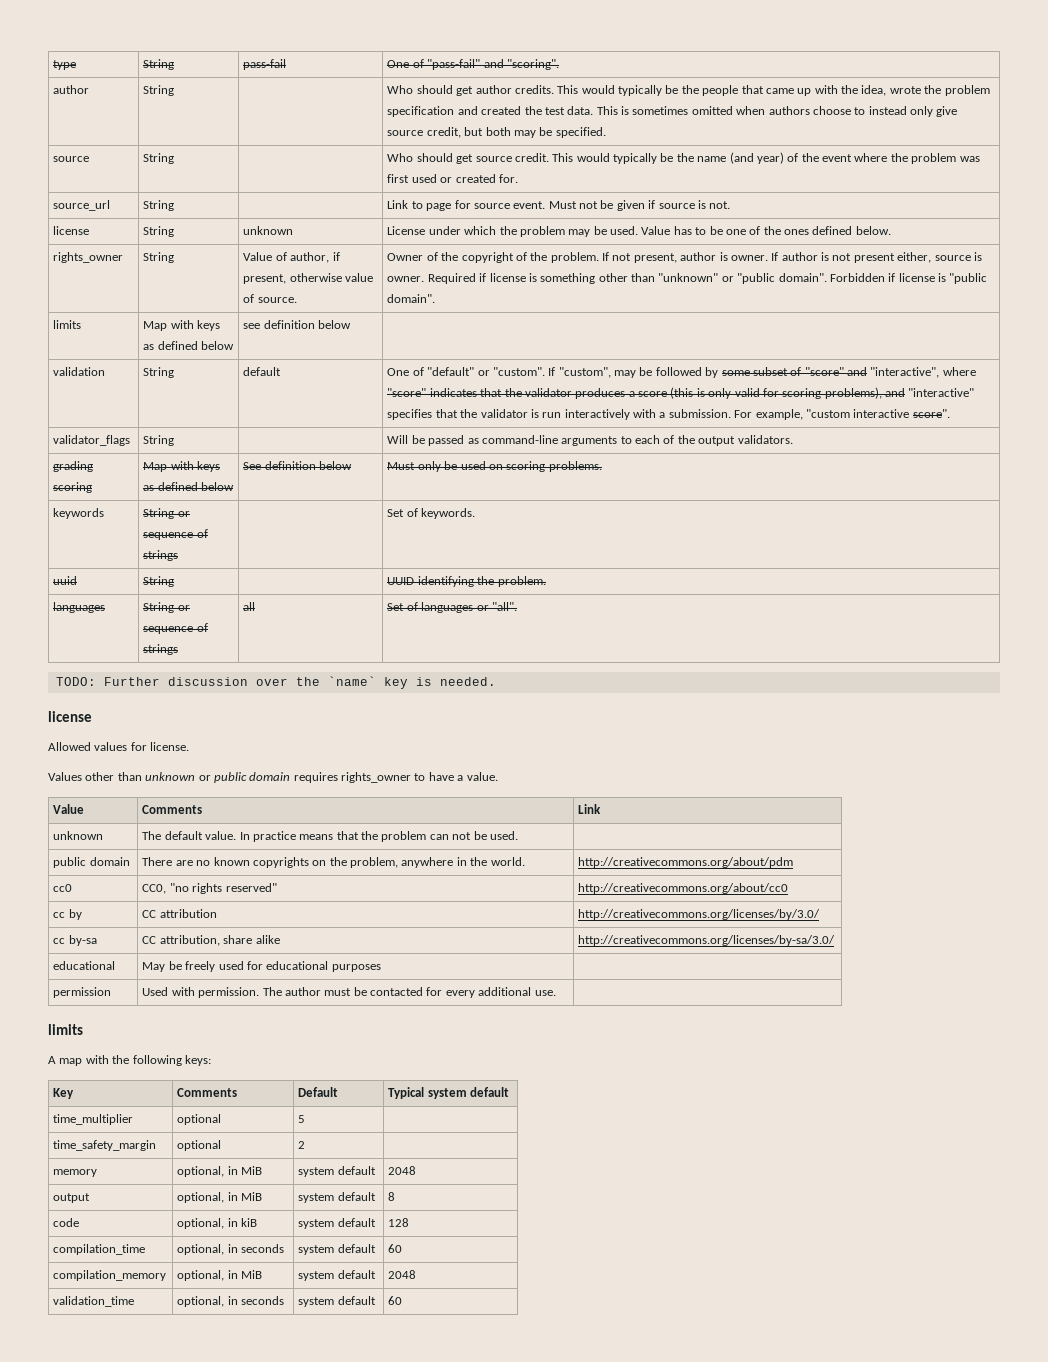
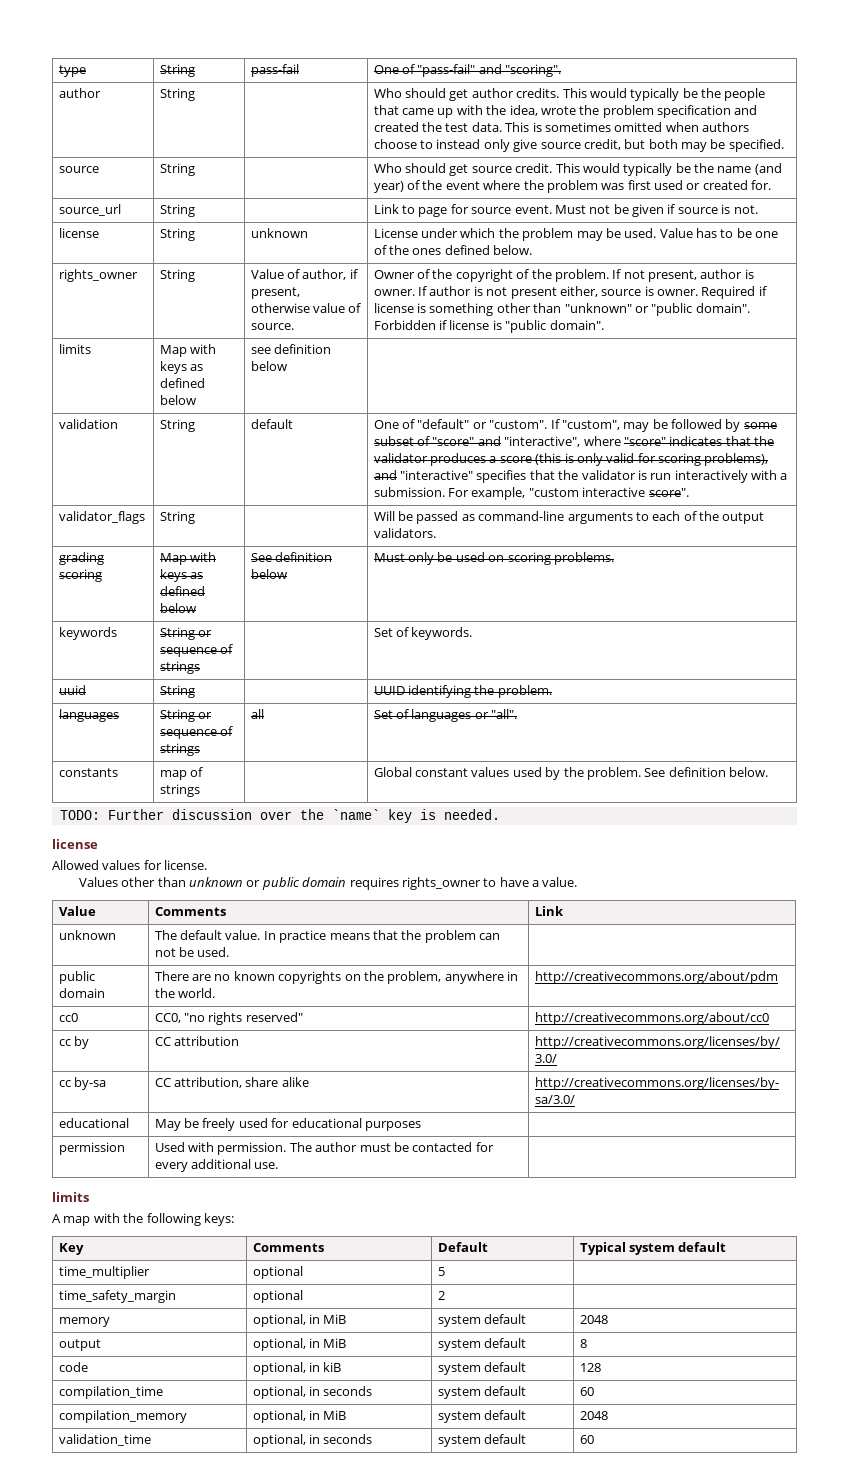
(517, 606) none -> [58,768,118,777] [159,767,204,780] [159,784,200,797] [373,767,769,780] // constants | map of strings | | Global constant values used by the problem. See definition below.

